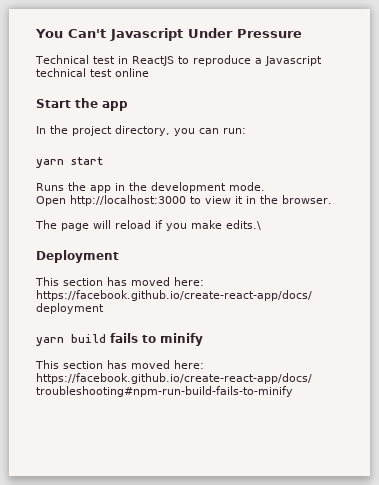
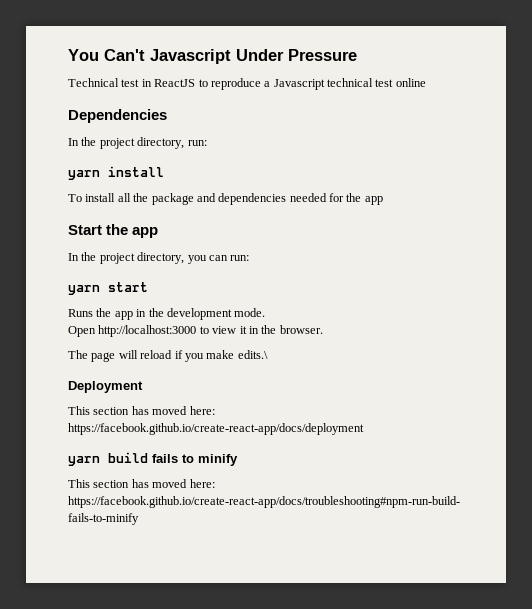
(149, 72) none -> [68,109,167,123] [68,137,207,149] [68,166,164,180] [68,193,383,205] // Dependencies // In the project directory, run: // yarn install // To install all the package and dependencies needed for the app

